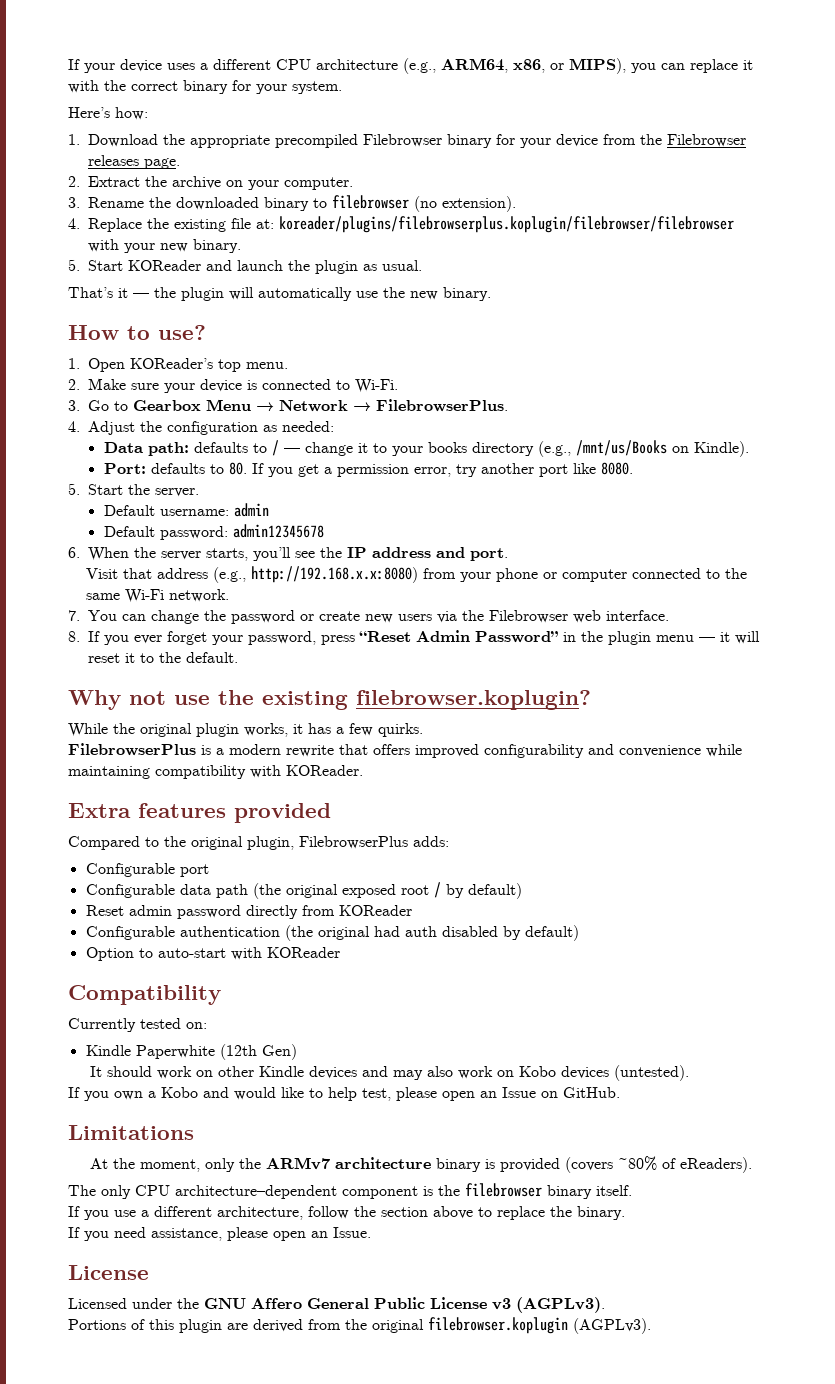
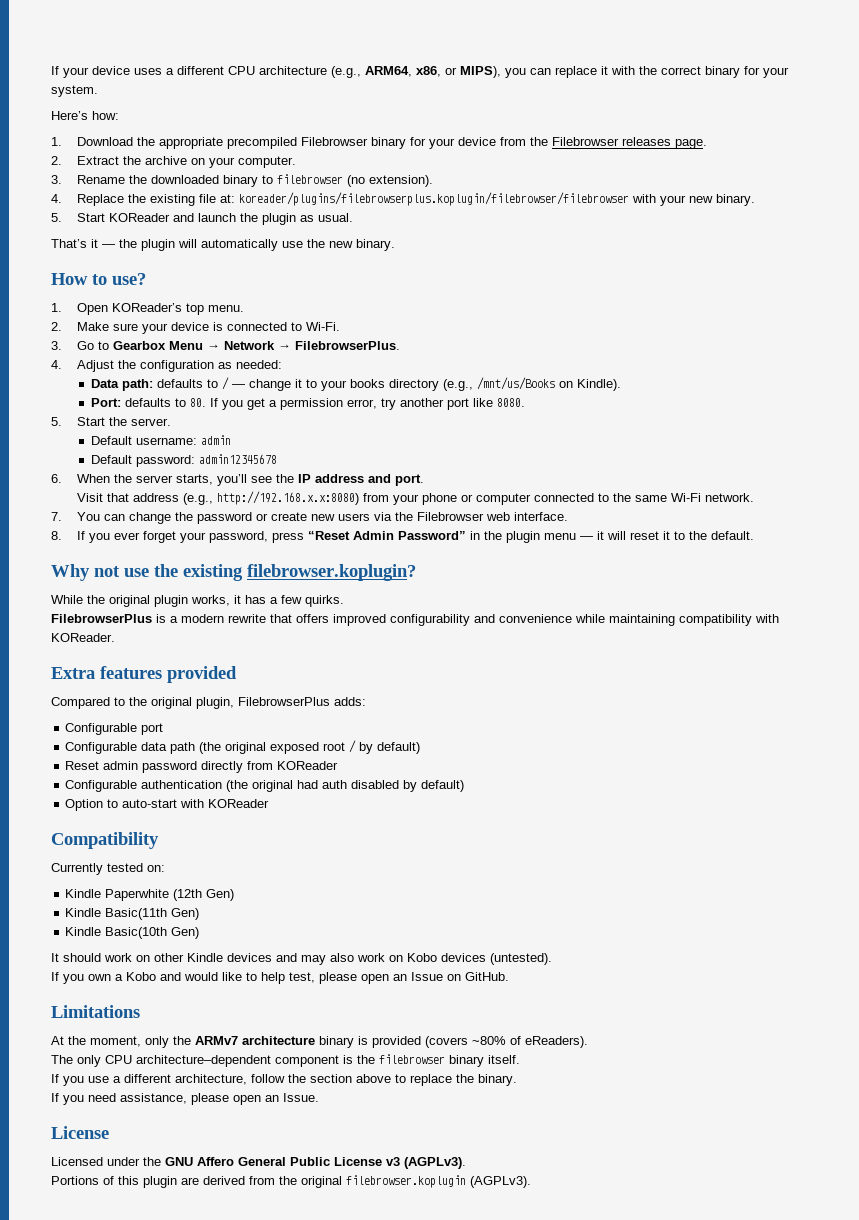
(297, 1052) none -> [65,908,200,920] [65,927,200,939] // Kindle Basic(11th Gen) // Kindle Basic(10th Gen)

